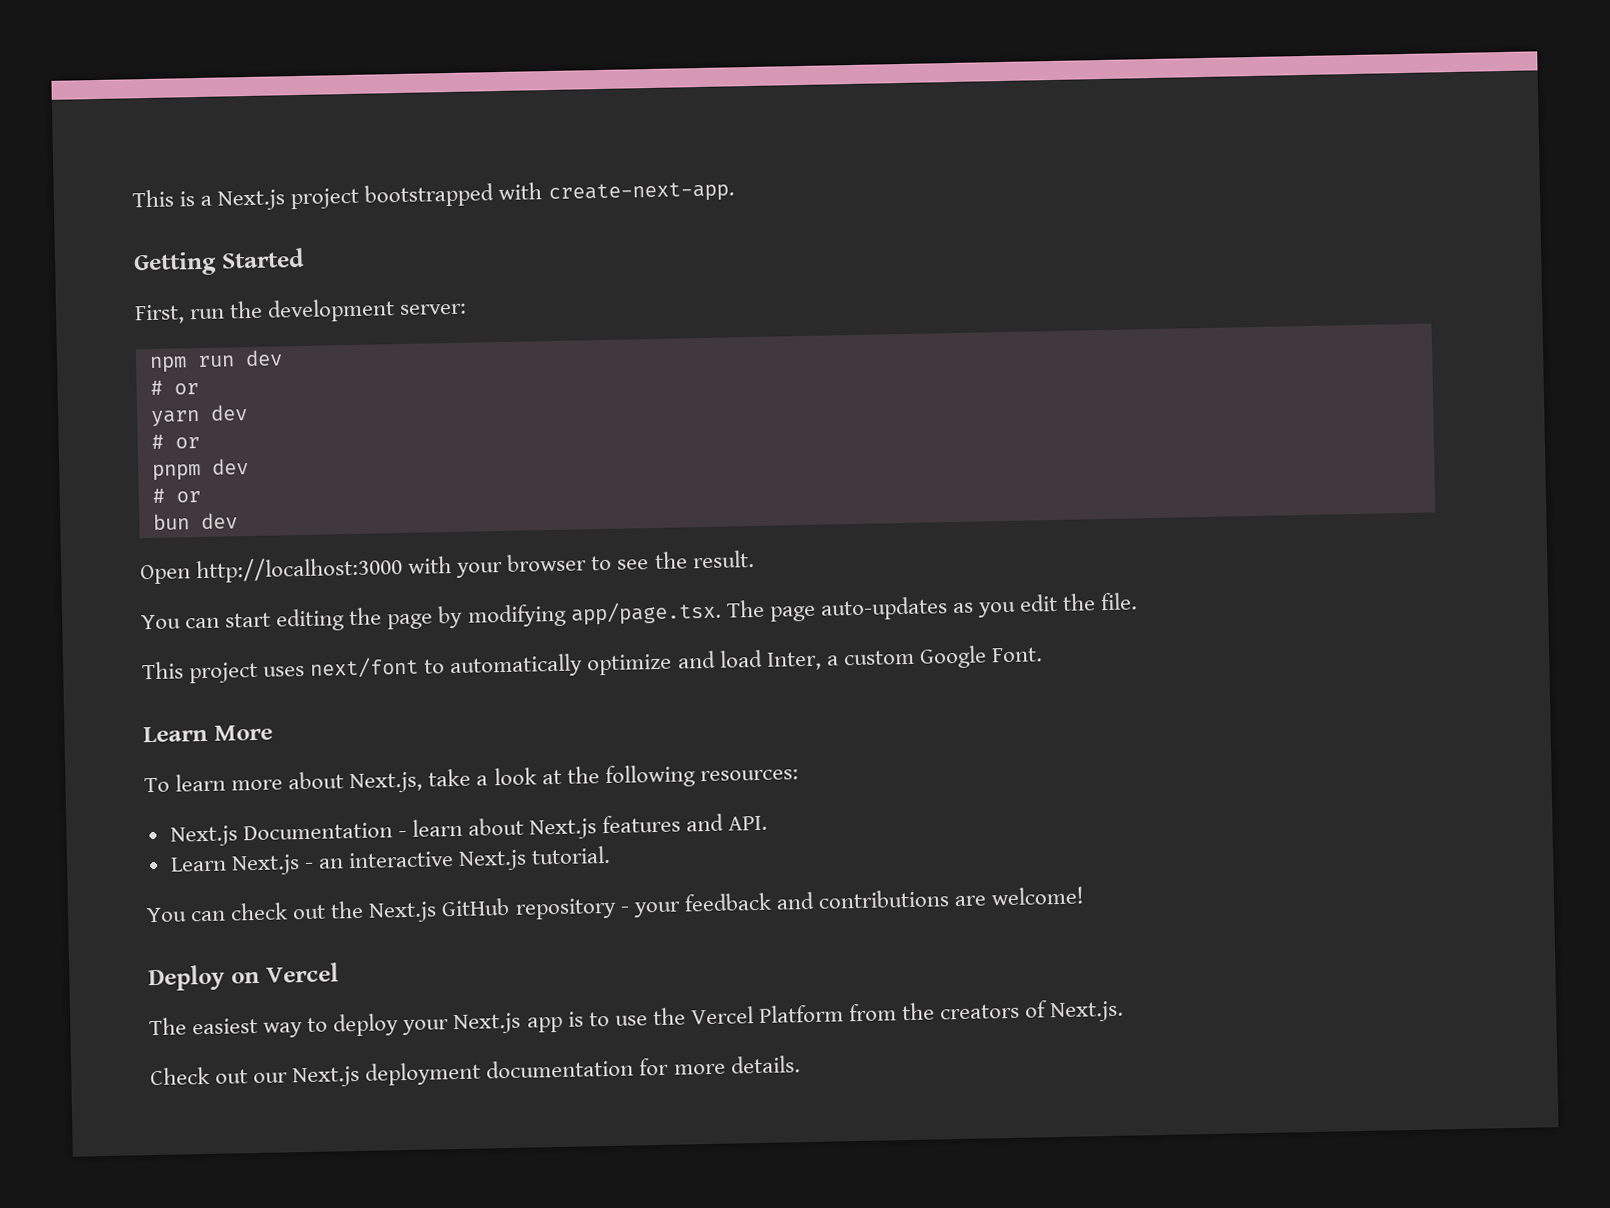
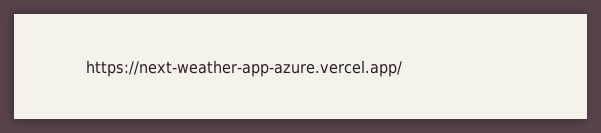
[132,181,735,211] [133,247,305,277] [134,298,468,325] [148,349,283,374] [149,380,199,395] [150,404,248,427] [150,434,200,449] [151,458,249,481] [151,488,201,503] [152,512,238,530] [140,550,755,585] [141,592,1139,632] [142,645,1043,684] [143,724,273,743] [144,764,799,794] [169,813,769,847] [169,845,612,876] [146,886,1086,923] [148,962,339,992] [149,1000,1125,1038] [150,1055,801,1088] This is a Next.js project bootstrapped with create-next-app. // Getting Started // First, run the development server: // npm run dev // # or // yarn dev // # or // pnpm dev // # or // bun dev // Open http://localhost:3000 with your browser to see the result. // You can start editing the page by modifying app/page.tsx. The page auto-updates as you edit the file. // This project uses next/font to automatically optimize and load Inter, a custom Google Font. // Learn More // To learn more about Next.js, take a look at the following resources: // Next.js Documentation - learn about Next.js features and API. // Learn Next.js - an interactive Next.js tutorial. // You can check out the Next.js GitHub repository - your feedback and contributions are welcome! // Deploy on Vercel // The easiest way to deploy your Next.js app is to use the Vercel Platform from the creators of Next.js. // Check out our Next.js deployment documentation for more details. -> [86,60,402,77] https://next-weather-app-azure.vercel.app/

